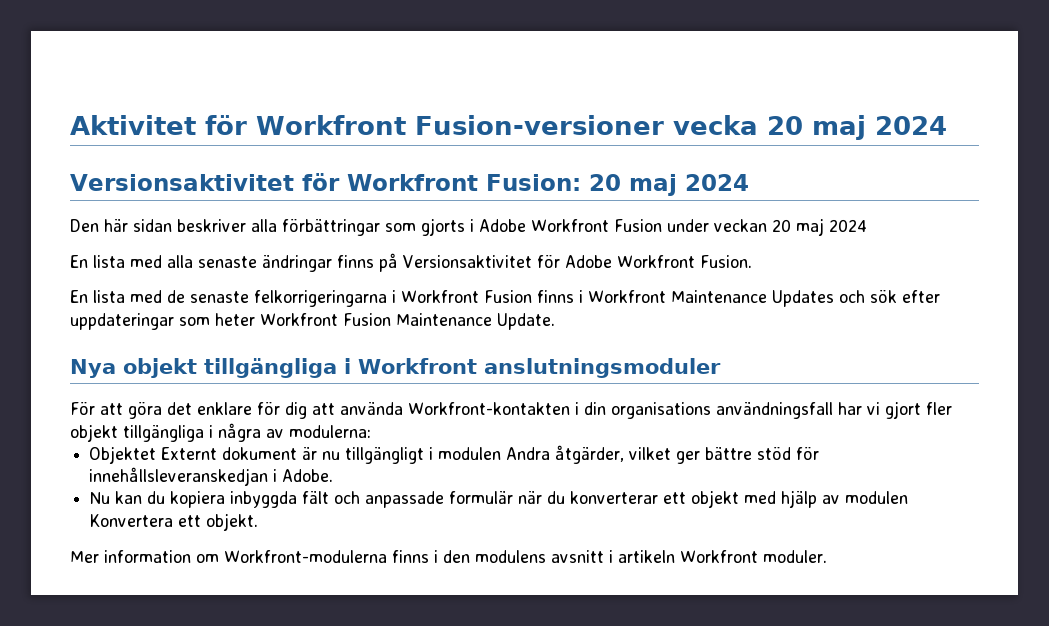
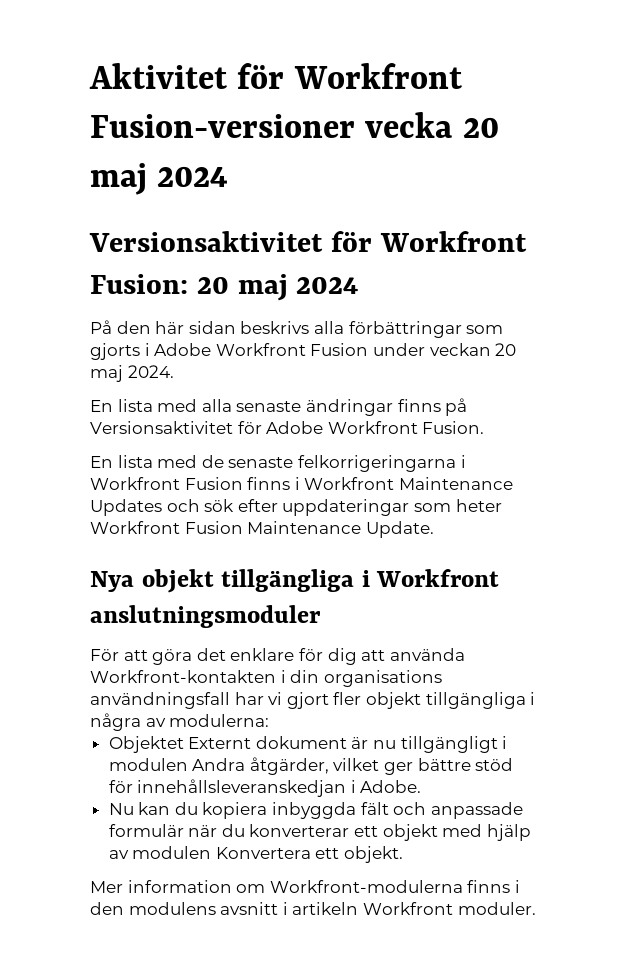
[70,219,99,232] Den -> [90,320,151,334] På den
[177,219,246,232] beskriver -> [240,321,310,334] beskrivs
[829,219,867,232] 2024 -> [127,365,174,378] 2024.

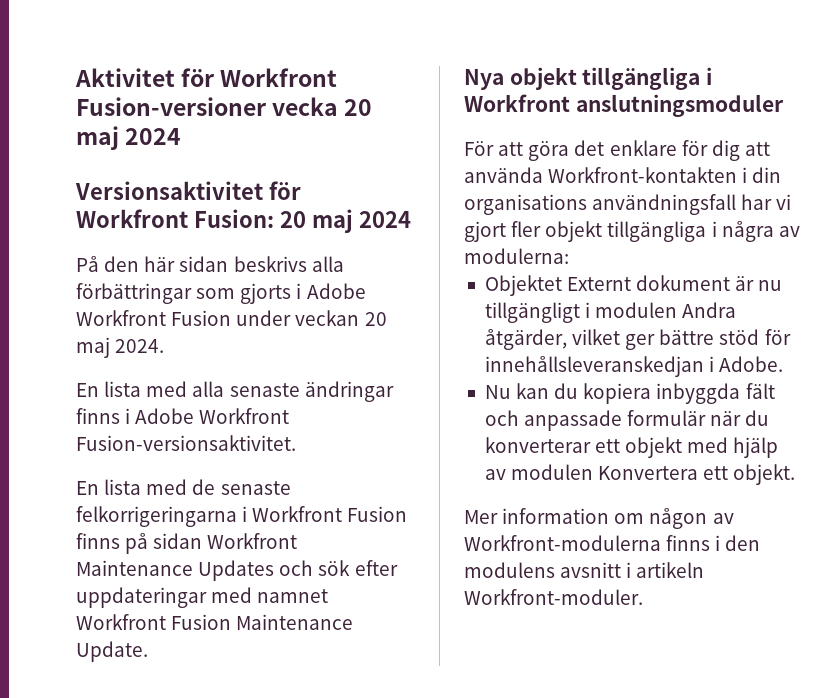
[445,398,468,416] [90,421,485,434] på Versionsaktivitet för Adobe Workfront Fusion. -> [125,408,290,424] [76,435,296,451] i Adobe Workfront Fusion-versionsaktivitet.
[294,477,300,490] i -> [125,533,203,554] på sidan
[413,499,502,512] som heter -> [211,587,329,603] med namnet
(266, 888) none -> [649,508,734,529] någon av
[362,902,536,915] Workfront moduler. -> [464,589,643,605] Workfront-moduler.

